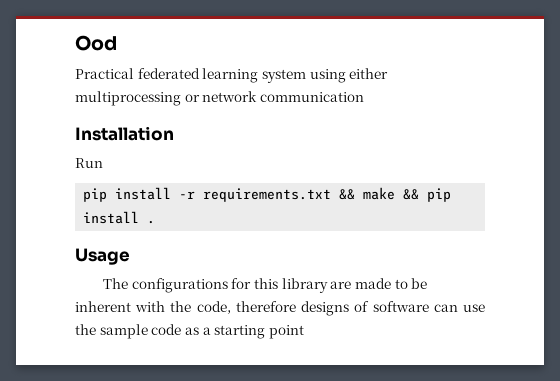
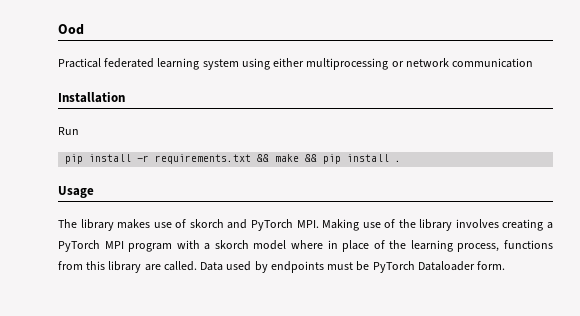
[131,278,428,293] [75,301,486,316] [75,324,304,339] configurations for this library are made to be inherent with the code, therefore designs of software can use the sample code as a starting point -> [80,219,553,231] [58,240,553,252] [58,261,506,273] library makes use of skorch and PyTorch MPI. Making use of the library involves creating a PyTorch MPI program with a skorch model where in place of the learning process, functions from this library are called. Data used by endpoints must be PyTorch Dataloader form.

